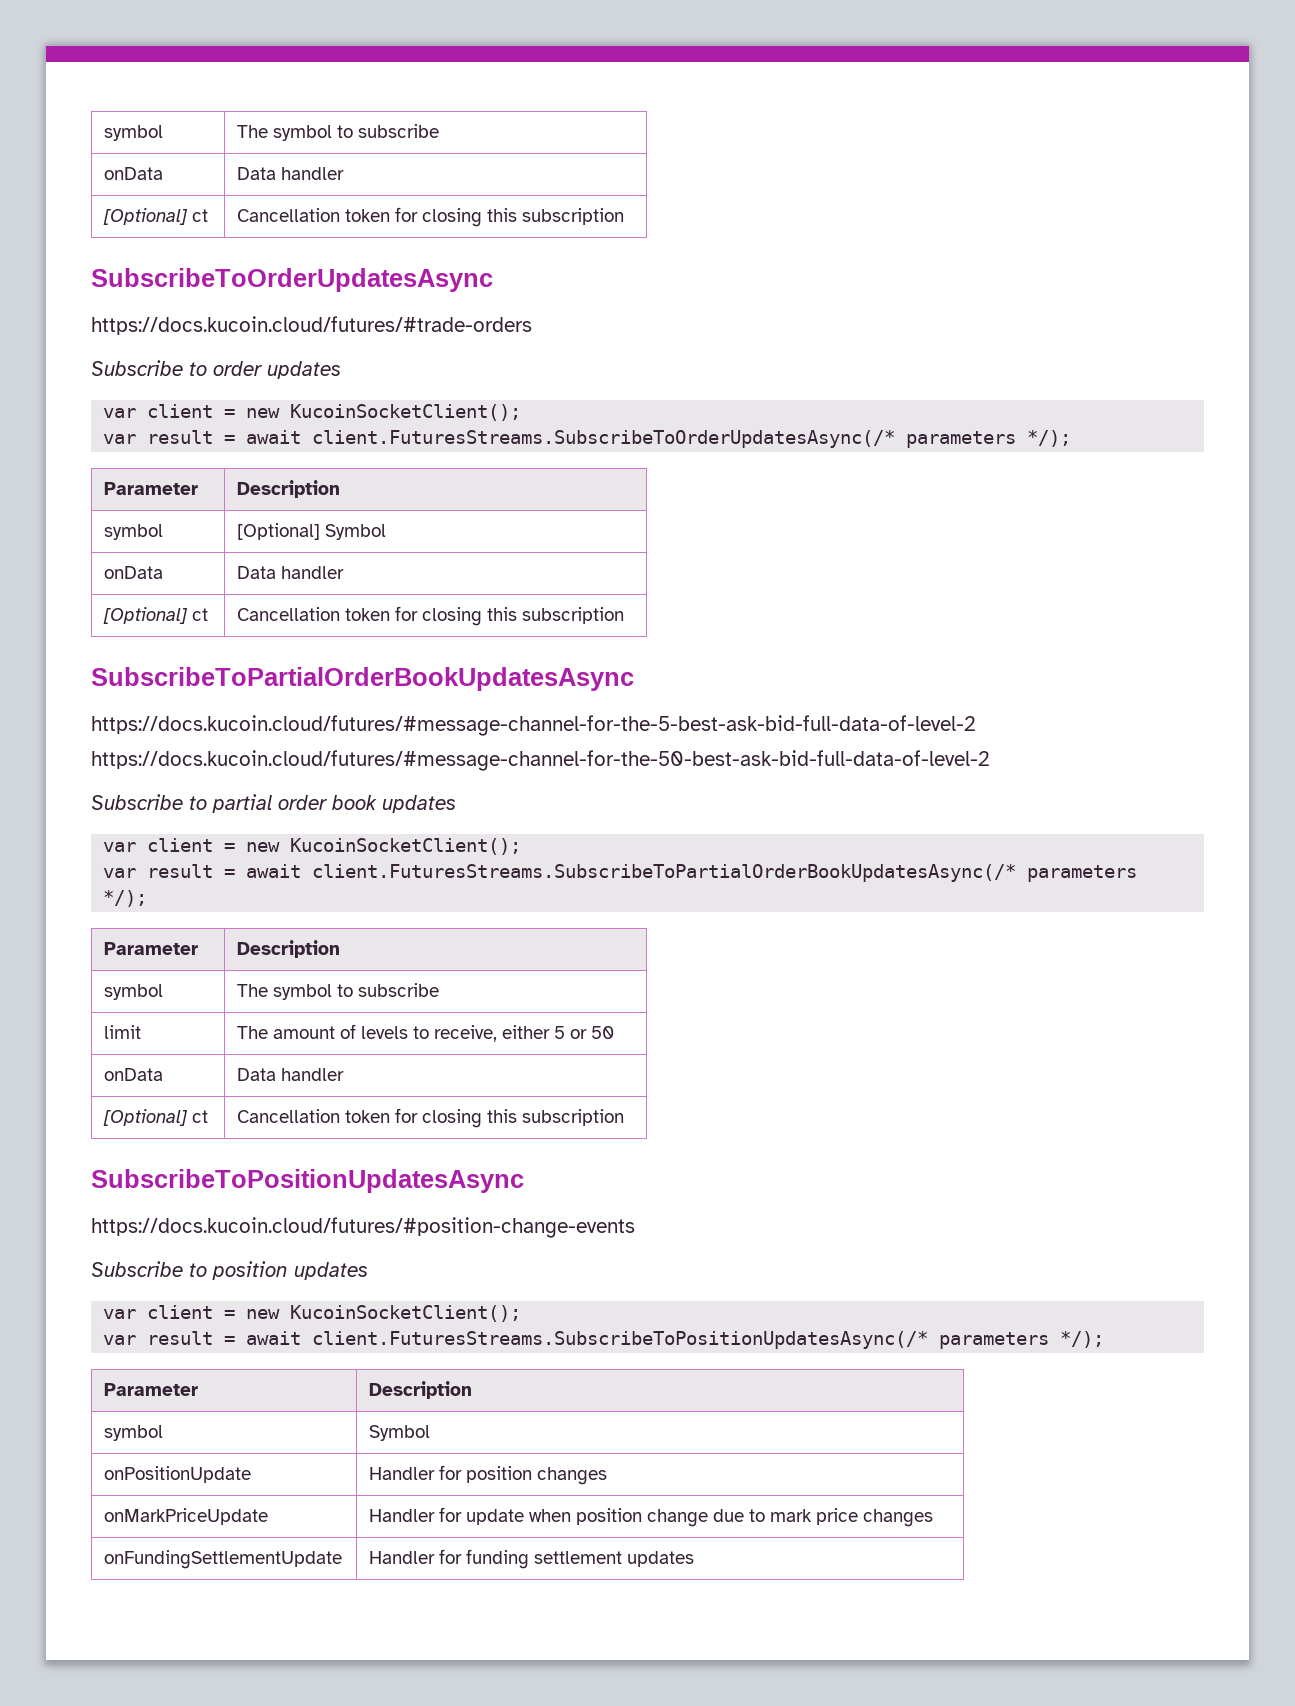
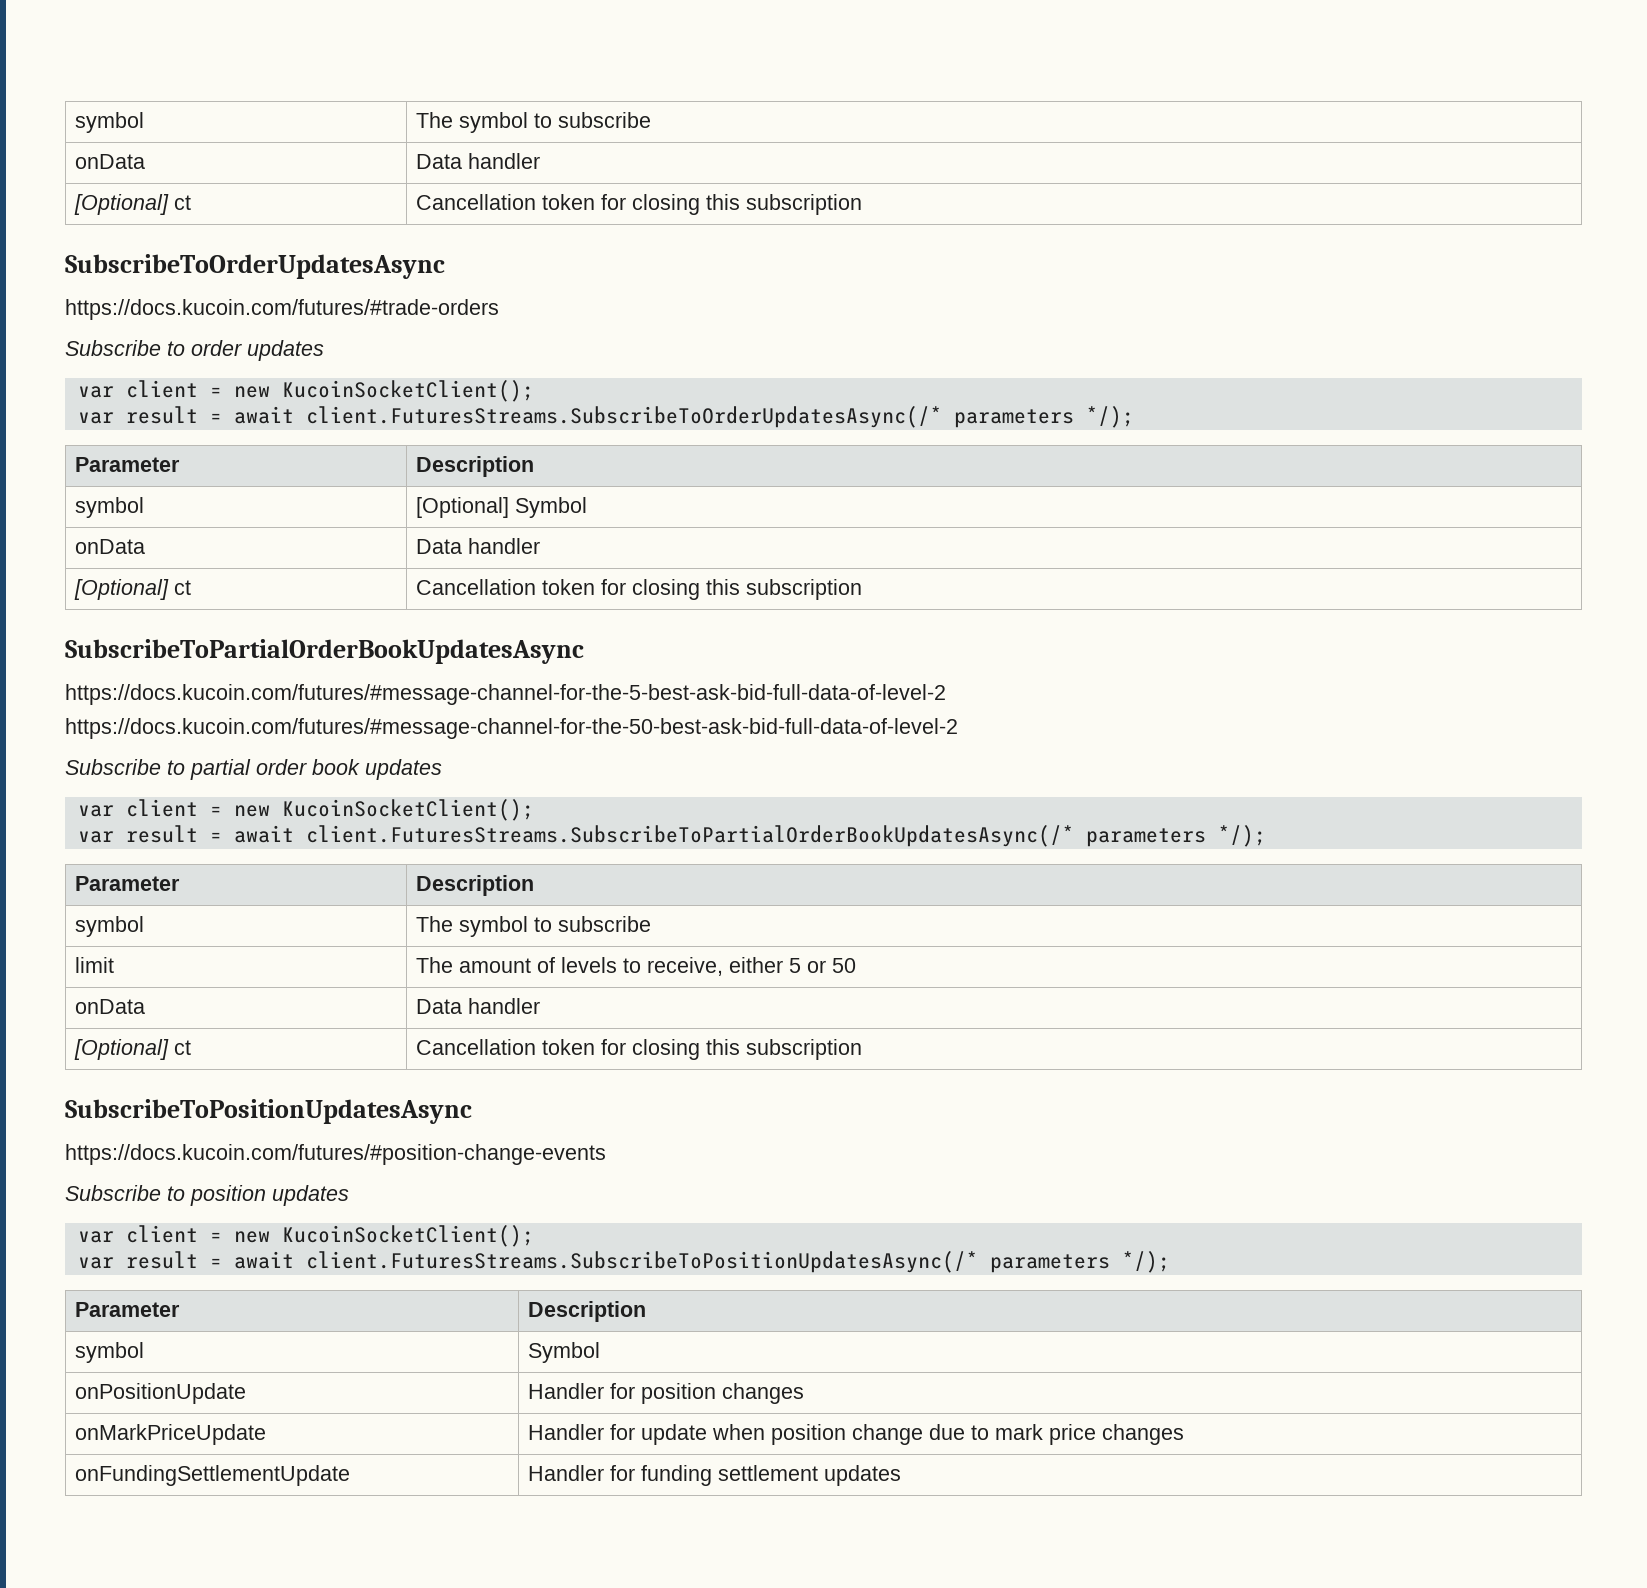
[91,316,532,335] https://docs.kucoin.cloud/futures/#trade-orders -> [65,299,499,320] https://docs.kucoin.com/futures/#trade-orders
[91,715,976,736] [91,750,990,771] https://docs.kucoin.cloud/futures/#message-channel-for-the-5-best-ask-bid-full-data-of-level-2 // https://docs.kucoin.cloud/futures/#message-channel-for-the-50-best-ask-bid-full-data-of-level-2 -> [65,684,946,705] [65,718,958,739] https://docs.kucoin.com/futures/#message-channel-for-the-5-best-ask-bid-full-data-of-level-2 // https://docs.kucoin.com/futures/#message-channel-for-the-50-best-ask-bid-full-data-of-level-2
[91,1217,635,1238] https://docs.kucoin.cloud/futures/#position-change-events -> [65,1144,606,1165] https://docs.kucoin.com/futures/#position-change-events

